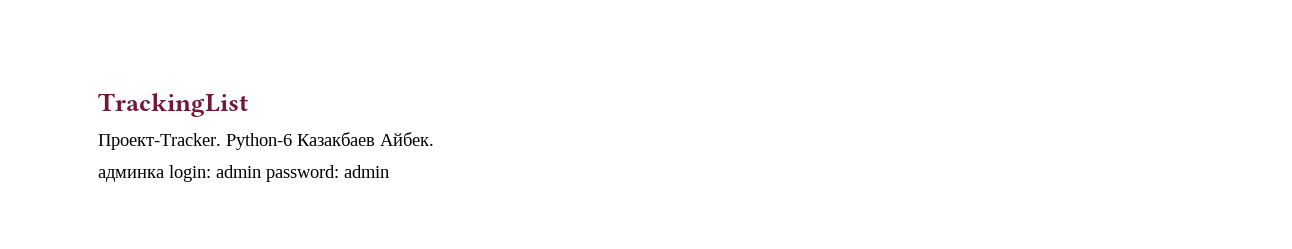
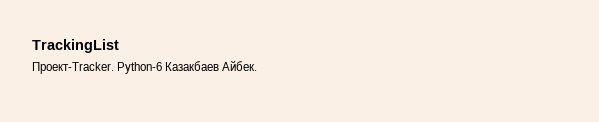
[98,165,389,182] // админка login: admin password: admin -> (258, 65) none

